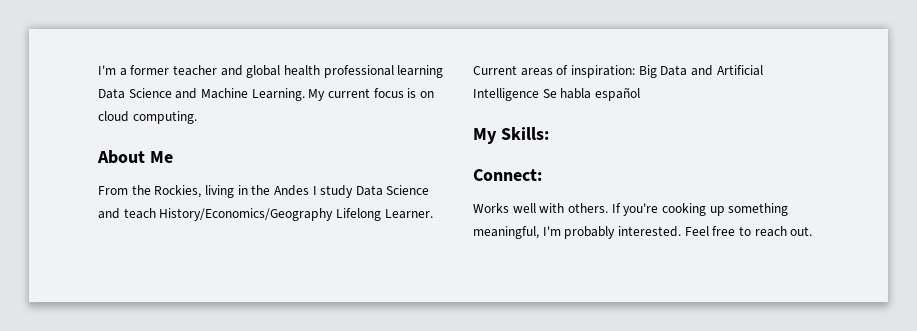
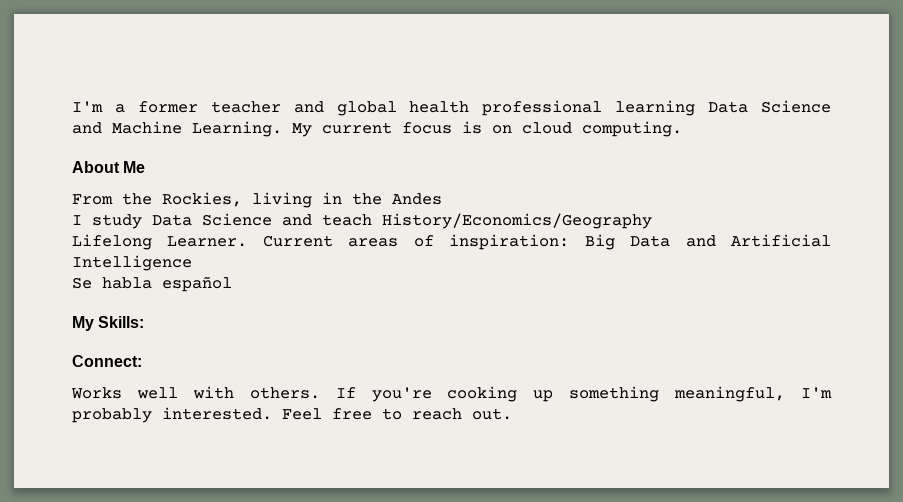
(309, 190) none -> (442, 199) //
(334, 214) none -> (652, 221) //
(539, 94) none -> (192, 263) //

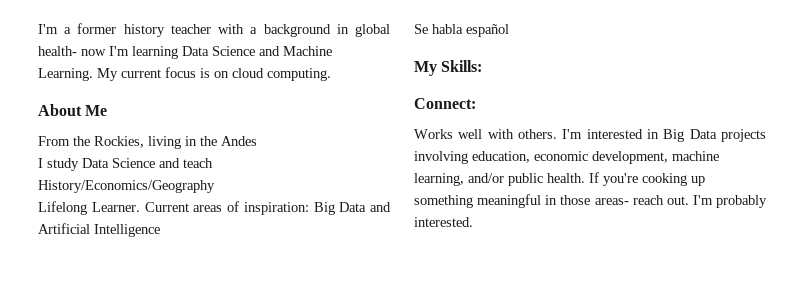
[210,100,603,116] teacher and global health professional -> [123,24,390,37] [38,46,129,56] history teacher with a background in global health- now I'm
(320, 393) none -> [562,129,766,142] [414,151,719,164] [414,173,585,186] I'm interested in Big Data projects involving education, economic development, machine learning, and/or public health.
[674,386,832,402] [72,407,512,423] meaningful, I'm probably interested. Feel free to reach out. -> [477,194,767,208] [414,217,473,227] meaningful in those areas- reach out. I'm probably interested.

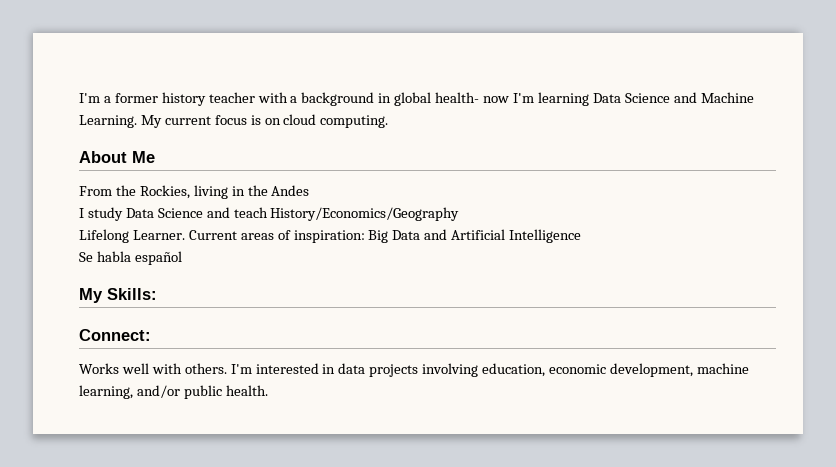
[663,129,717,142] Big Data -> [338,363,366,374] data
[589,172,705,186] [414,194,767,208] [414,217,473,227] If you're cooking up something meaningful in those areas- reach out. I'm probably interested. -> (268, 390) none

